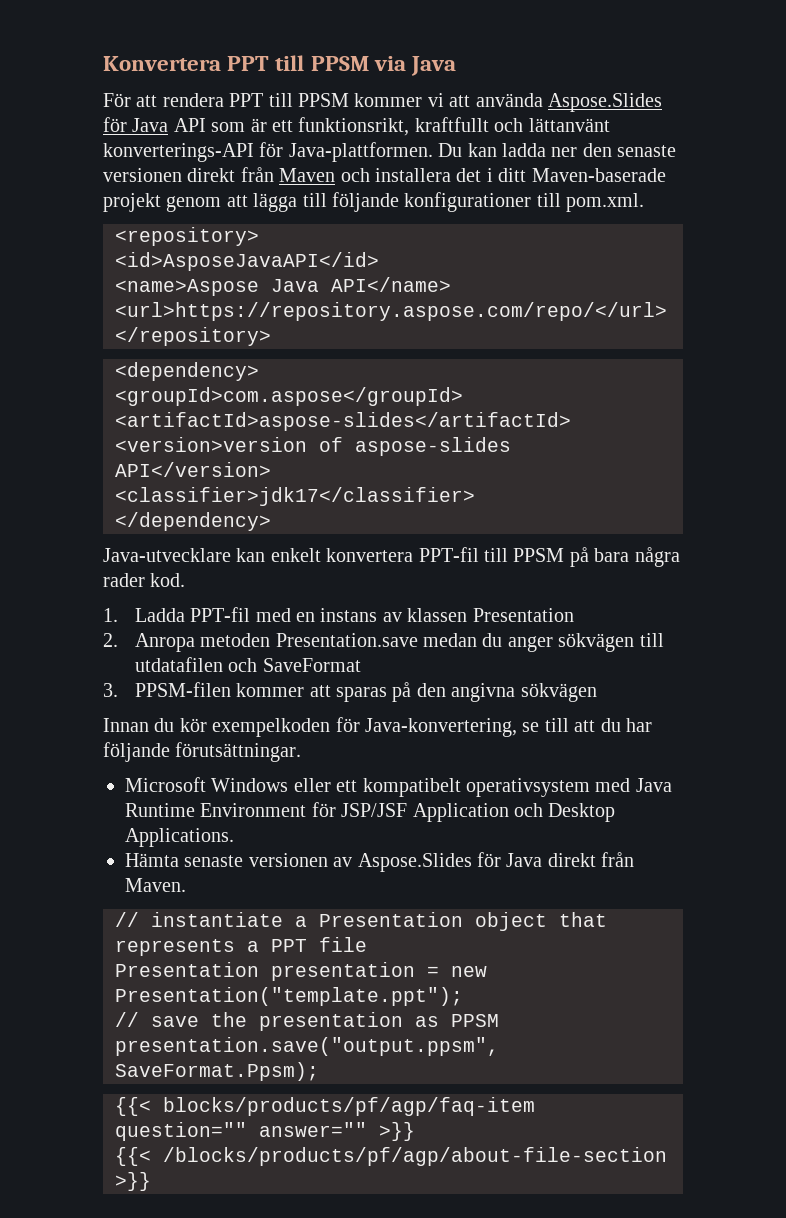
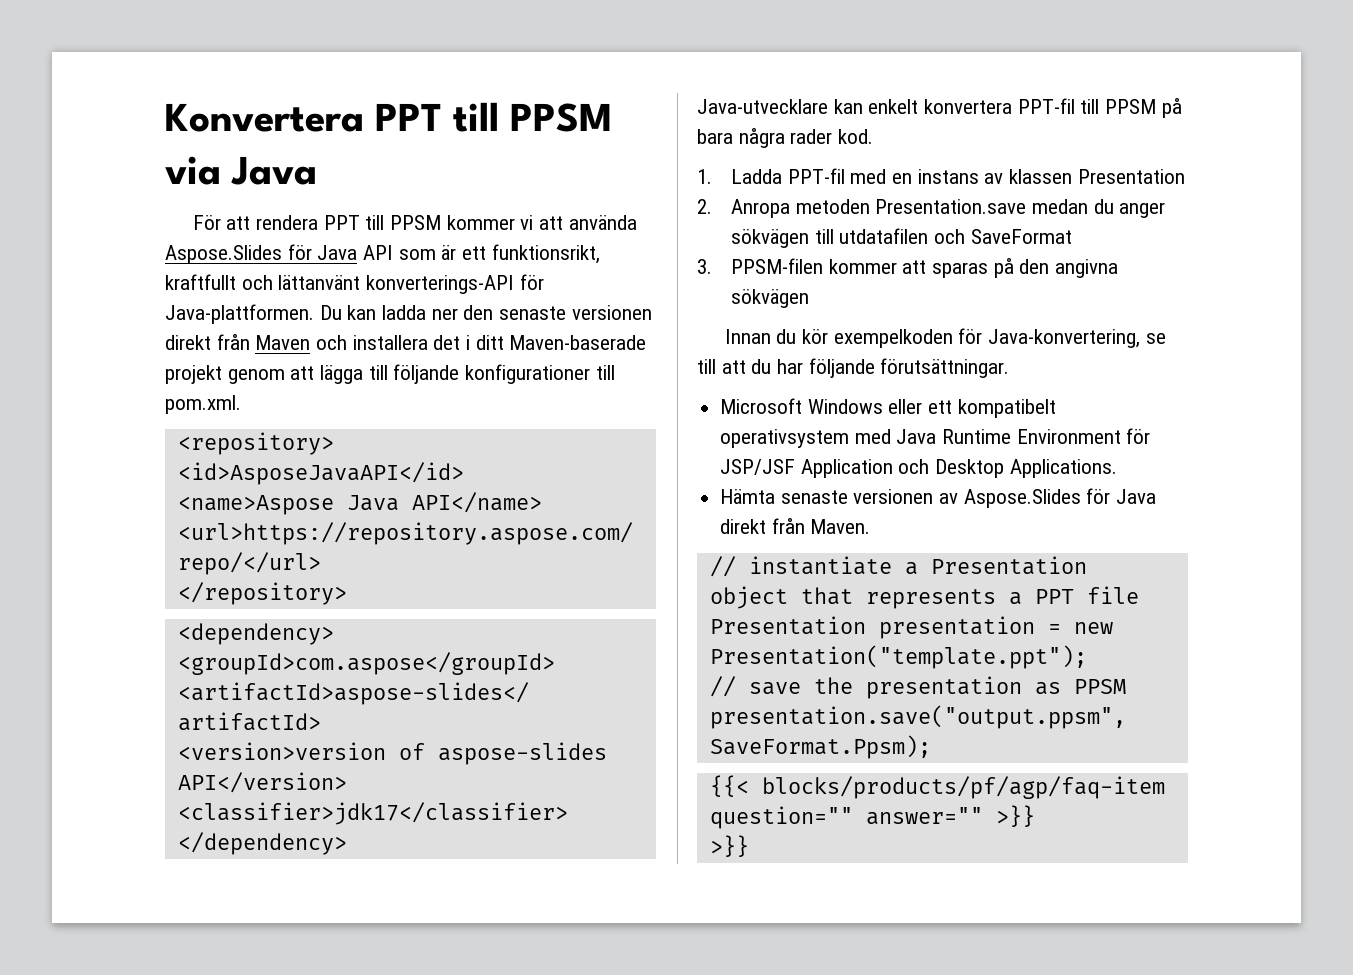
[115,1147,667,1166] {{< /blocks/products/pf/agp/about-file-section -> (1035, 816) none

